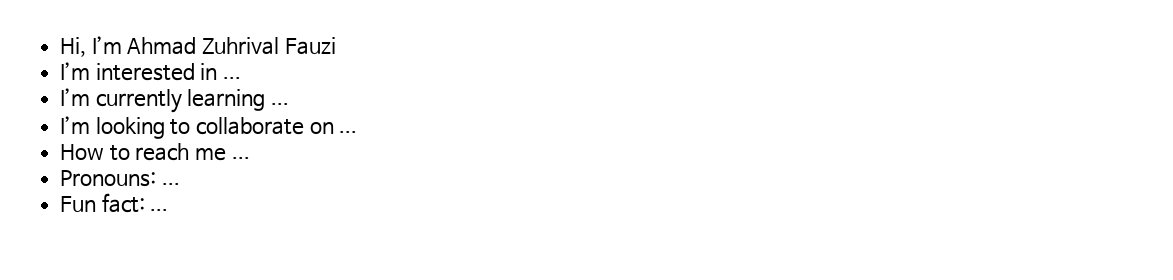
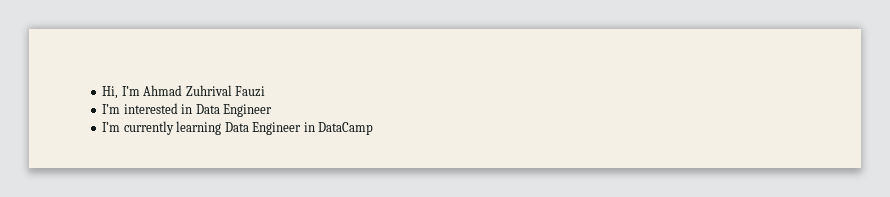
[223,77,242,79] ... -> [195,104,273,117] Data Engineer
[271,103,290,105] [60,116,358,139] [60,143,250,161] [60,170,180,187] [60,193,169,213] ... // I’m looking to collaborate on ... // How to reach me ... // Pronouns: ... // Fun fact: ... -> [224,122,374,135] Data Engineer in DataCamp

